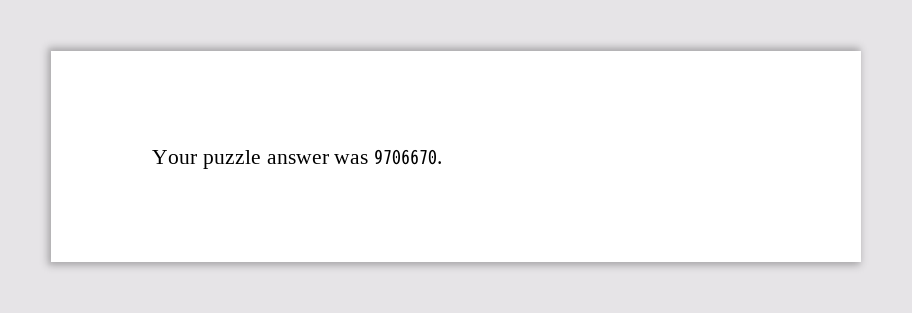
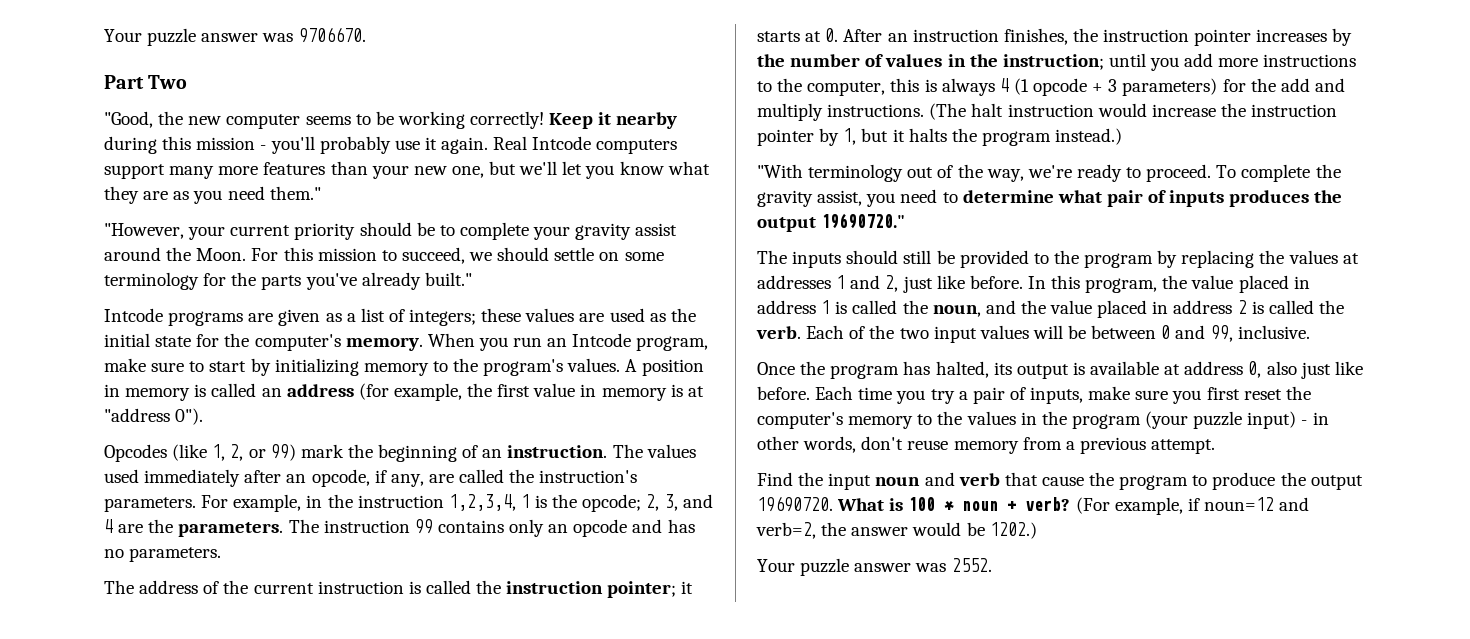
(443, 157) none -> [104,75,188,89] [104,111,678,129] [104,136,678,154] [104,161,710,179] [104,186,321,204] [104,222,678,240] [104,247,664,264] [104,272,472,290] [104,308,696,326] [104,333,709,351] [104,358,704,376] [104,383,704,401] [104,408,204,425] [104,444,696,462] [104,469,638,487] [104,494,713,512] [104,519,695,537] [104,547,222,562] [104,580,694,598] [757,28,1353,46] [757,53,1357,71] [757,78,1345,96] [757,103,1338,121] [757,128,1123,146] [757,164,1341,182] [757,189,1343,207] [757,213,906,232] [757,250,1359,268] [757,275,1310,293] [757,300,1344,318] [756,325,1310,343] [757,361,1363,379] [757,386,1311,404] [757,411,1329,429] [757,436,1216,454] [757,472,1363,490] [757,496,1310,515] [756,522,1037,539] [757,558,992,576] // Part Two // "Good, the new computer seems to be working correctly! Keep it nearby during this mission - you'll probably use it again. Real Intcode computers support many more features than your new one, but we'll let you know what they are as you need them." // "However, your current priority should be to complete your gravity assist around the Moon. For this mission to succeed, we should settle on some terminology for the parts you've already built." // Intcode programs are given as a list of integers; these values are used as the initial state for the computer's memory. When you run an Intcode program, make sure to start by initializing memory to the program's values. A position in memory is called an address (for example, the first value in memory is at "address 0"). // Opcodes (like 1, 2, or 99) mark the beginning of an instruction. The values used immediately after an opcode, if any, are called the instruction's parameters. For example, in the instruction 1,2,3,4, 1 is the opcode; 2, 3, and 4 are the parameters. The instruction 99 contains only an opcode and has no parameters. // The address of the current instruction is called the instruction pointer; it starts at 0. After an instruction finishes, the instruction pointer increases by the number of values in the instruction; until you add more instructions to the computer, this is always 4 (1 opcode + 3 parameters) for the add and multiply instructions. (The halt instruction would increase the instruction pointer by 1, but it halts the program instead.) // "With terminology out of the way, we're ready to proceed. To complete the gravity assist, you need to determine what pair of inputs produces the output 19690720." // The inputs should still be provided to the program by replacing the values at addresses 1 and 2, just like before. In this program, the value placed in address 1 is called the noun, and the value placed in address 2 is called the verb. Each of the two input values will be between 0 and 99, inclusive. // Once the program has halted, its output is available at address 0, also just like before. Each time you try a pair of inputs, make sure you first reset the computer's memory to the values in the program (your puzzle input) - in other words, don't reuse memory from a previous attempt. // Find the input noun and verb that cause the program to produce the output 19690720. What is 100 * noun + verb? (For example, if noun=12 and verb=2, the answer would be 1202.) // Your puzzle answer was 2552.

